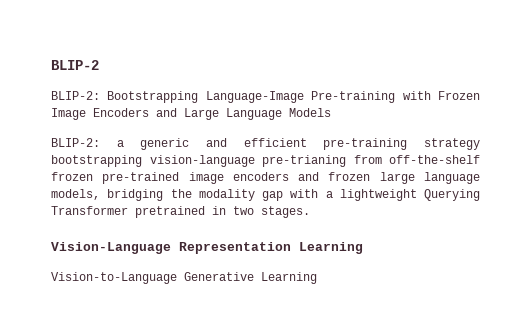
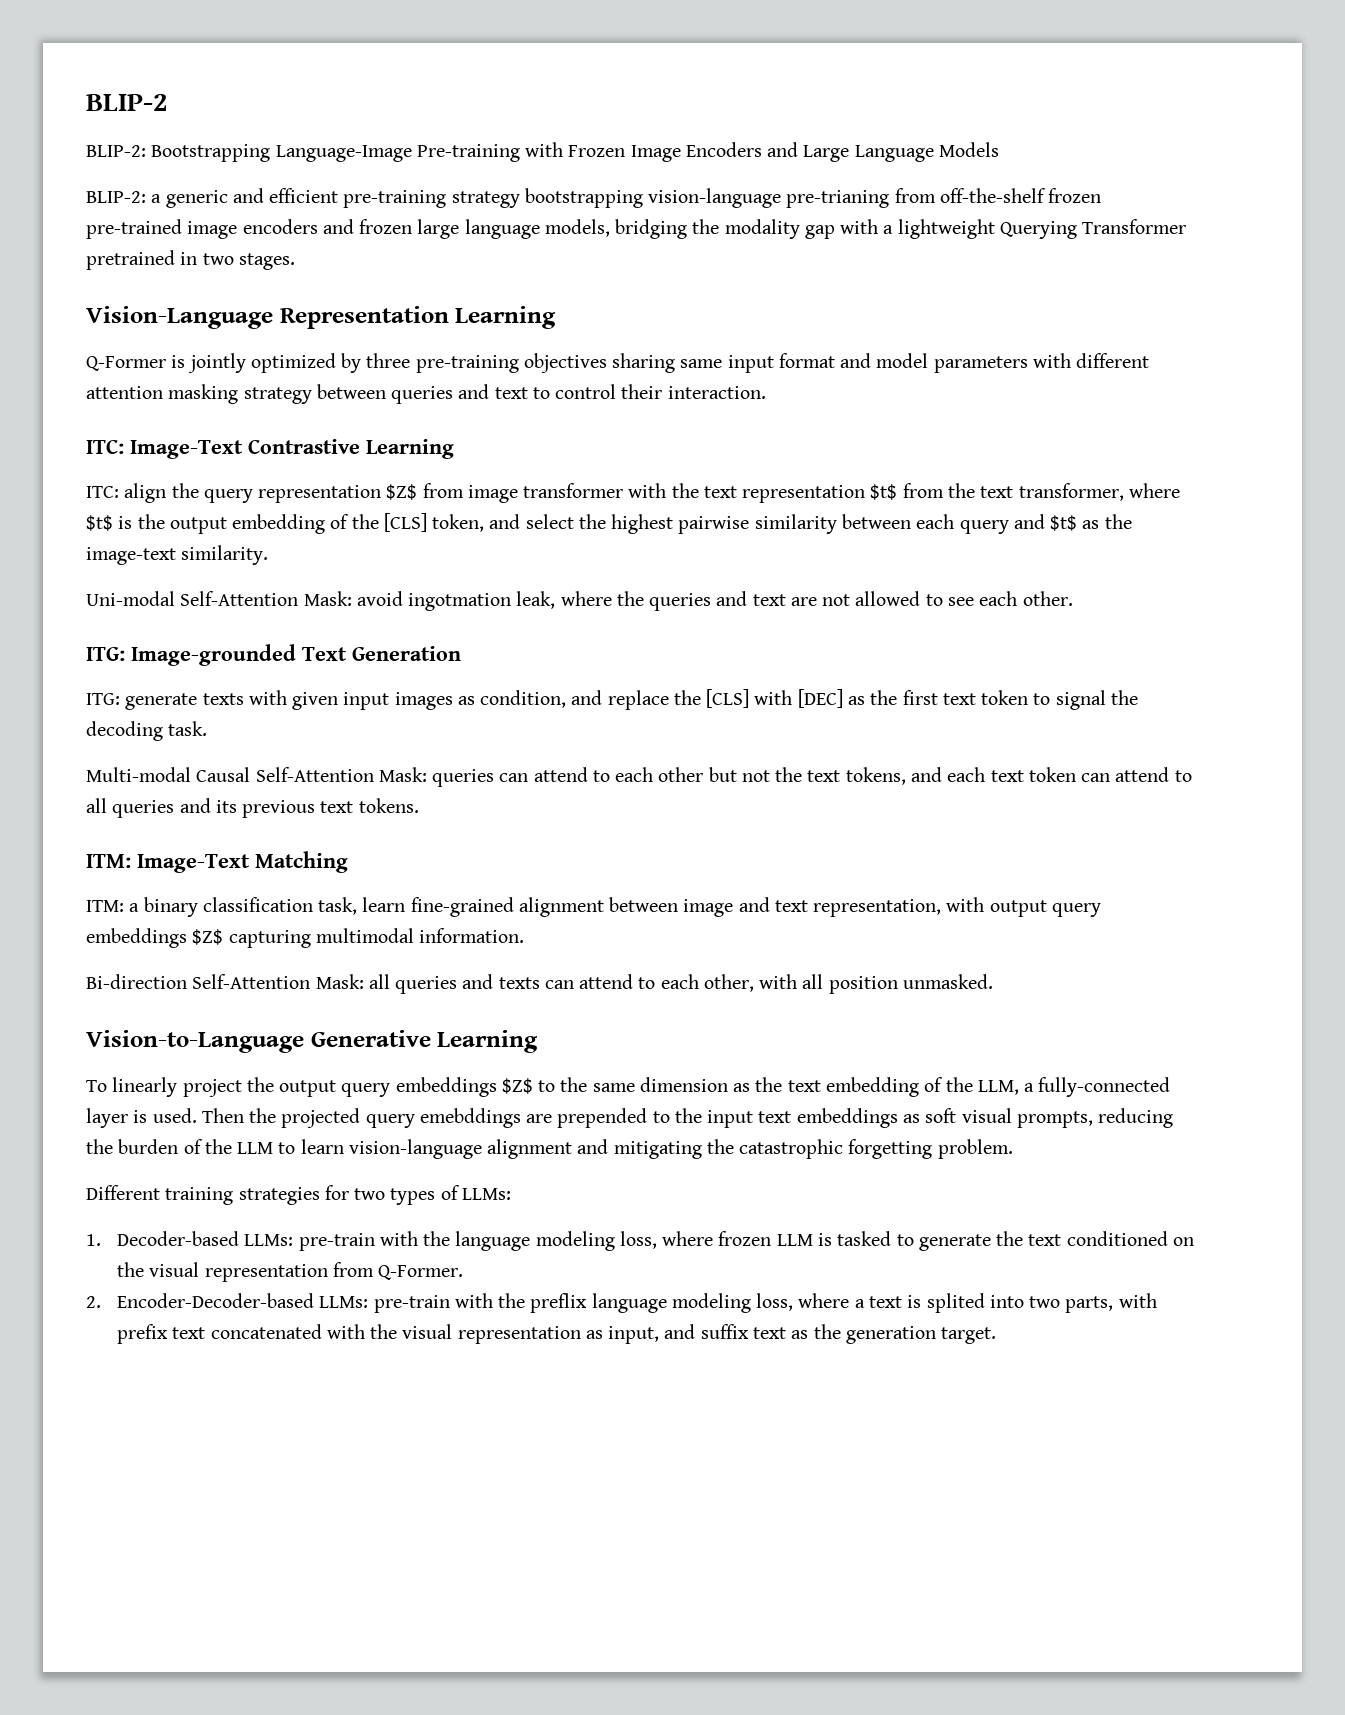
[51,272,317,284] Vision-to-Language Generative Learning -> [86,353,1150,373] [86,384,766,404] [86,439,454,459] [86,483,1180,503] [86,513,1132,534] [86,545,269,565] [86,591,1073,611] [86,644,461,666] [86,689,1138,710] [86,721,208,741] [86,767,1192,787] [86,798,419,818] [86,851,348,873] [86,897,1101,917] [86,928,525,948] [86,974,993,994] [86,1030,539,1053] [86,1077,1171,1097] [86,1108,1174,1128] [86,1139,1013,1159] [86,1185,511,1205] [86,1231,1194,1251] [117,1262,464,1282] [86,1293,1157,1313] [117,1324,997,1344] Q-Former is jointly optimized by three pre-training objectives sharing same input format and model parameters with different attention masking strategy between queries and text to control their interaction. // ITC: Image-Text Contrastive Learning // ITC: align the query representation $Z$ from image transformer with the text representation $t$ from the text transformer, where $t$ is the output embedding of the [CLS] token, and select the highest pairwise similarity between each query and $t$ as the image-text similarity. // Uni-modal Self-Attention Mask: avoid ingotmation leak, where the queries and text are not allowed to see each other. // ITG: Image-grounded Text Generation // ITG: generate texts with given input images as condition, and replace the [CLS] with [DEC] as the first text token to signal the decoding task. // Multi-modal Causal Self-Attention Mask: queries can attend to each other but not the text tokens, and each text token can attend to all queries and its previous text tokens. // ITM: Image-Text Matching // ITM: a binary classification task, learn fine-grained alignment between image and text representation, with output query embeddings $Z$ capturing multimodal information. // Bi-direction Self-Attention Mask: all queries and texts can attend to each other, with all position unmasked. // Vision-to-Language Generative Learning // To linearly project the output query embeddings $Z$ to the same dimension as the text embedding of the LLM, a fully-connected layer is used. Then the projected query emebddings are prepended to the input text embeddings as soft visual prompts, reducing the burden of the LLM to learn vision-language alignment and mitigating the catastrophic forgetting problem. // Different training strategies for two types of LLMs: // 1. Decoder-based LLMs: pre-train with the language modeling loss, where frozen LLM is tasked to generate the text conditioned on the visual representation from Q-Former. // 2. Encoder-Decoder-based LLMs: pre-train with the preflix language modeling loss, where a text is splited into two parts, with prefix text concatenated with the visual representation as input, and suffix text as the generation target.

